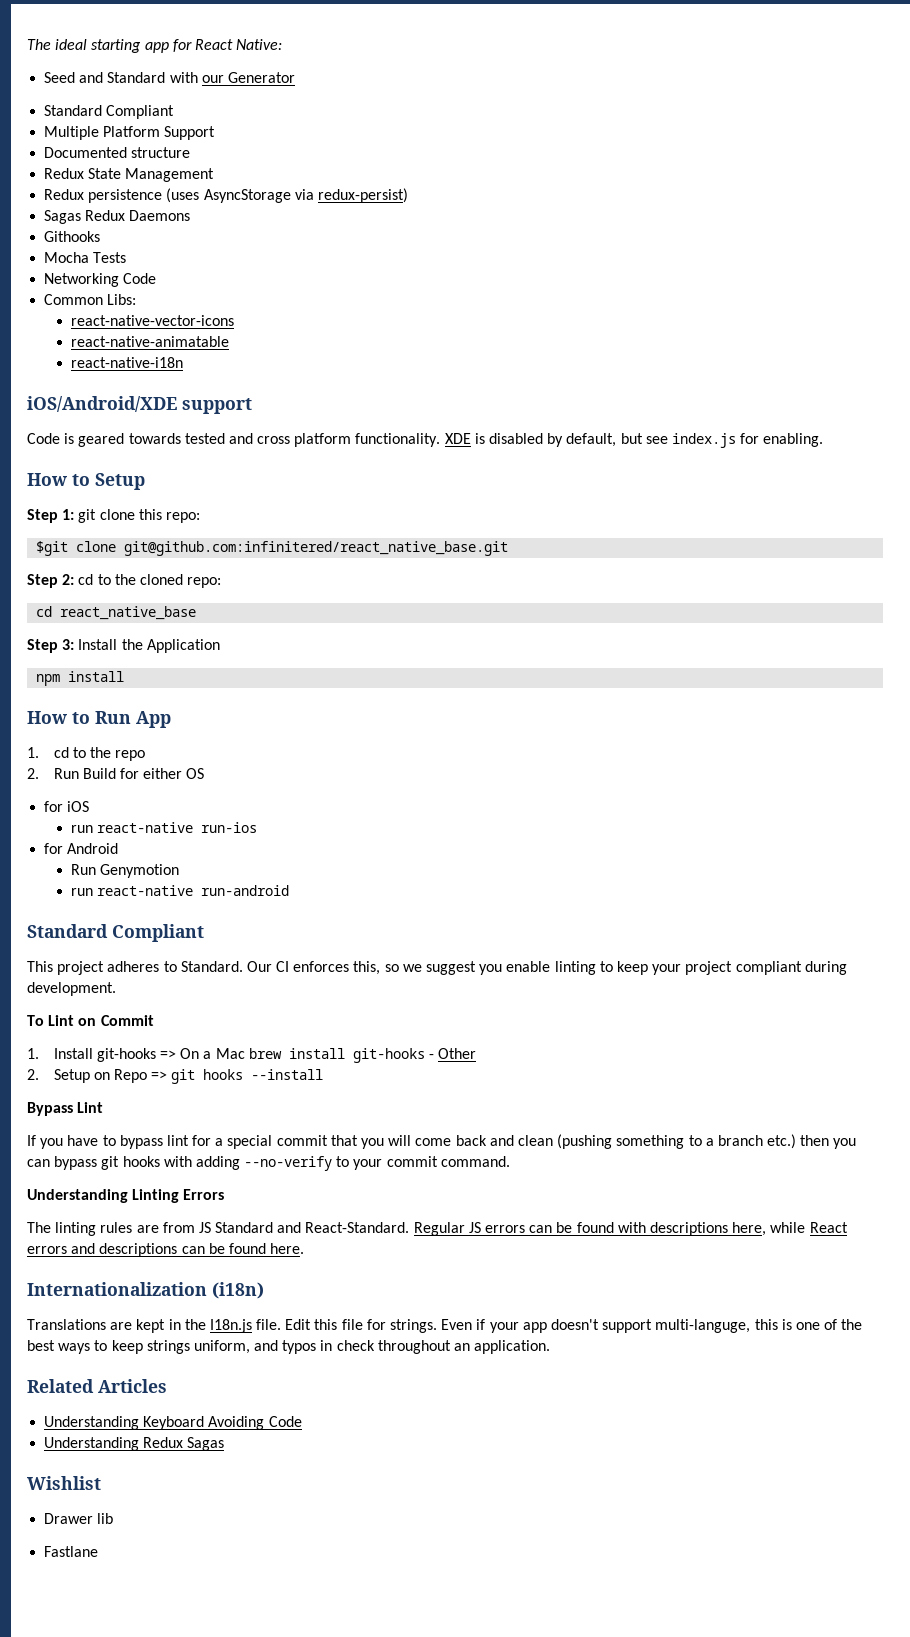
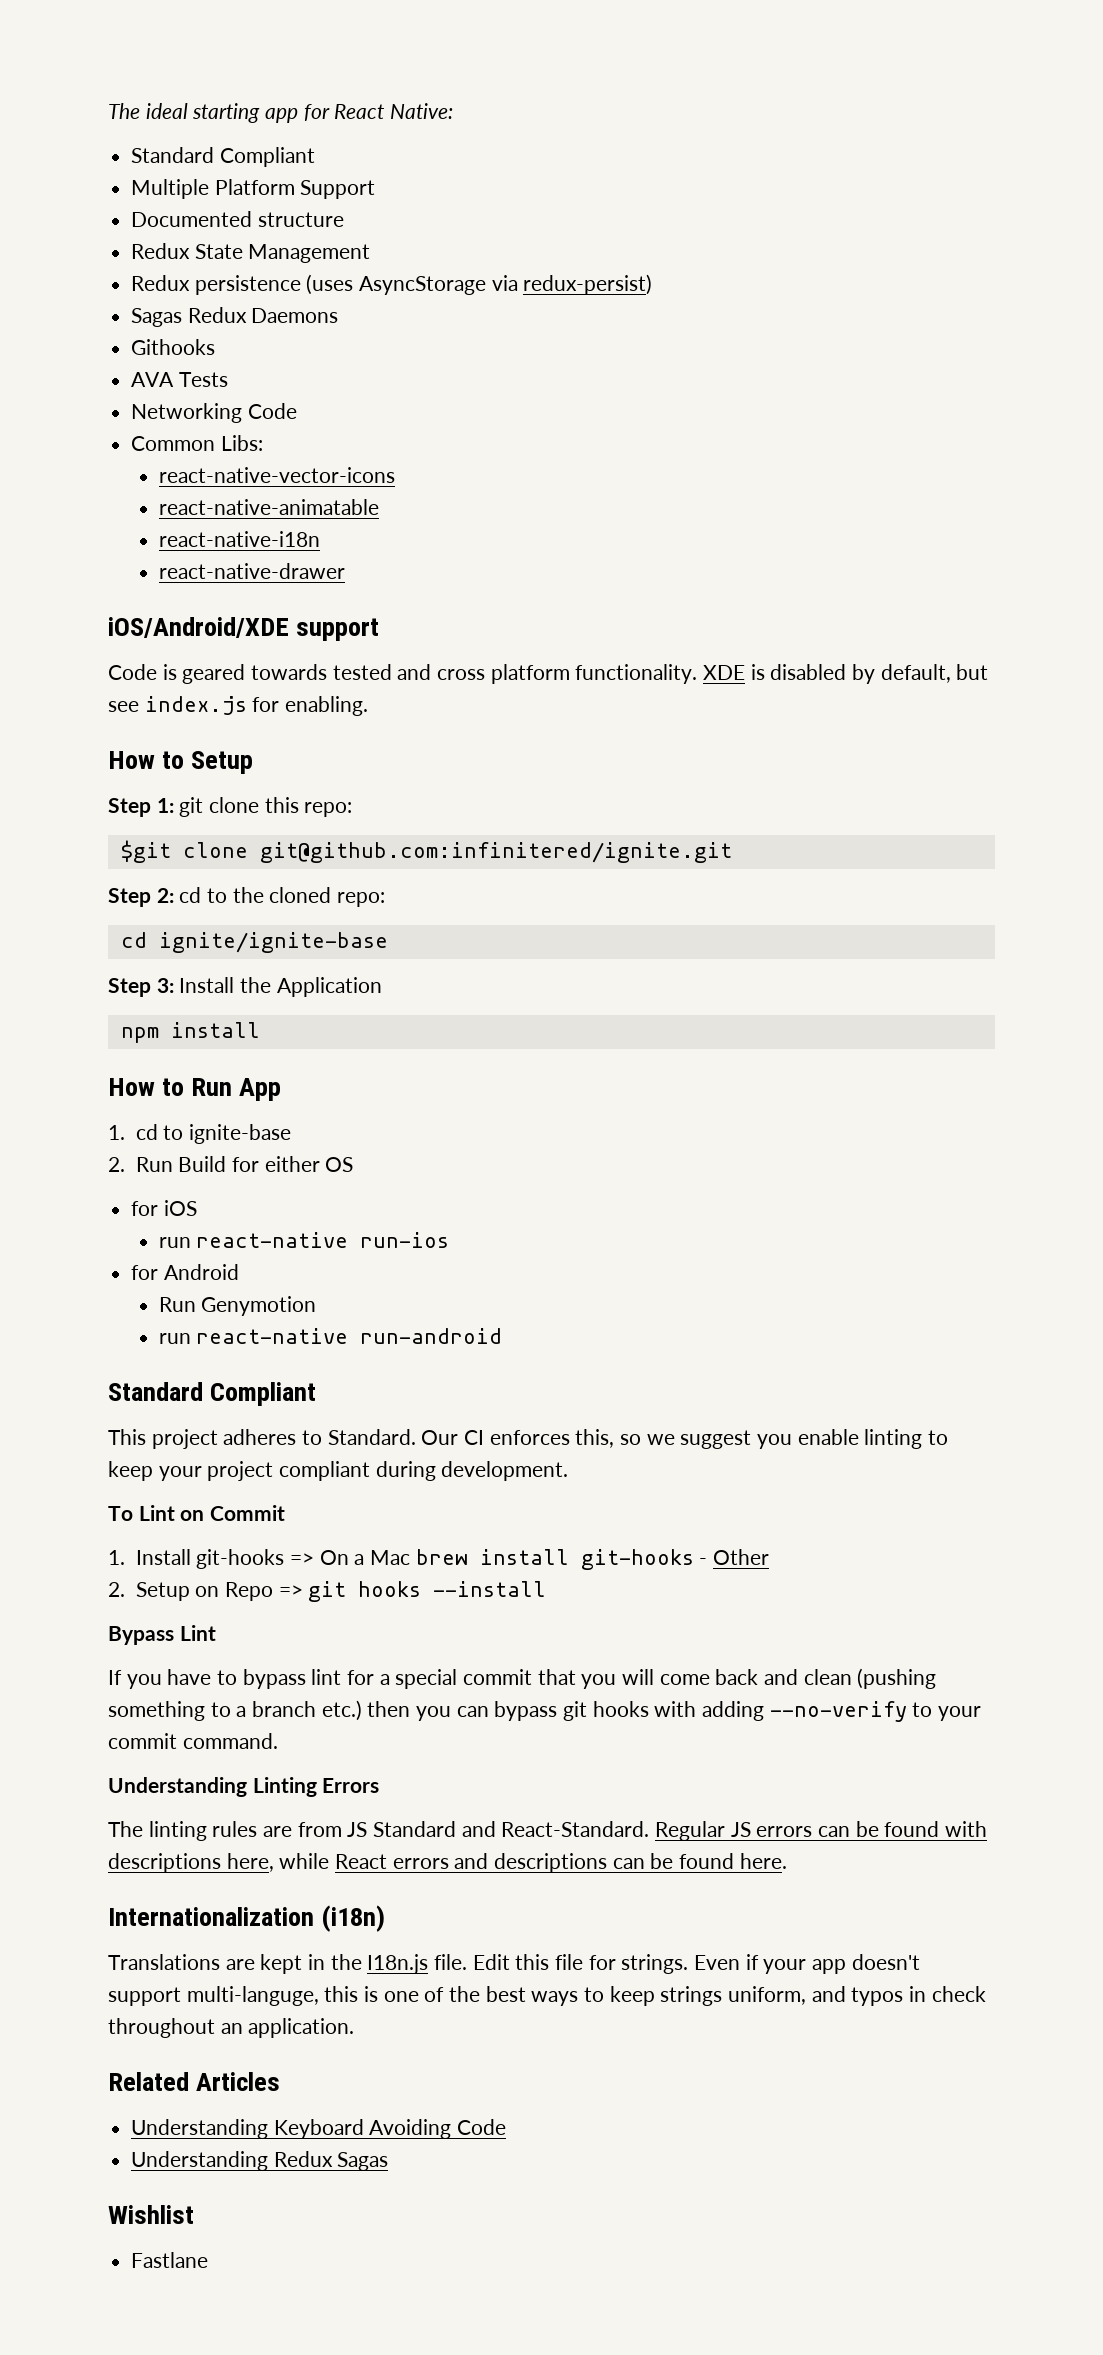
[44,72,295,83] // Seed and Standard with our Generator -> (454, 111) none
[44,252,90,263] Mocha -> [131,372,175,387] AVA
(183, 362) none -> [158,563,345,579] // react-native-drawer
[124,541,509,556] git@github.com:infinitered/react_native_base.git -> [259,842,732,863] git@github.com:infinitered/ignite.git
[60,606,197,620] react_native_base -> [158,932,388,953] ignite/ignite-base
[90,747,146,761] the repo -> [188,1124,291,1144] ignite-base
[44,1513,114,1524] // Drawer lib -> (194, 2214) none

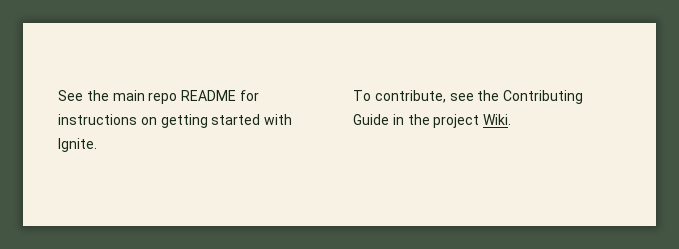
[108,103,454,123] [131,147,315,167] [131,179,376,199] [131,211,344,227] [131,243,371,263] [131,274,653,295] [131,307,339,327] [131,339,216,355] [131,372,228,387] [131,403,297,423] [131,435,263,451] [158,467,395,483] [158,499,379,515] [158,531,320,547] [158,563,345,579] [108,617,380,641] [108,664,989,684] [108,696,369,716] [108,751,254,774] [108,797,353,817] [120,840,732,863] [108,887,386,907] [120,932,388,953] [108,977,382,997] [120,1022,260,1043] [108,1078,282,1101] [108,1124,291,1144] [108,1156,354,1172] [131,1200,197,1216] [158,1232,450,1248] [131,1264,239,1280] [158,1296,317,1316] [158,1328,503,1344] [108,1382,317,1406] [108,1429,949,1449] [108,1461,569,1481] [108,1505,286,1521] [108,1549,769,1570] [108,1581,547,1602] [108,1625,216,1645] [108,1668,937,1689] [108,1700,982,1722] [108,1733,278,1749] [108,1777,380,1797] [108,1821,988,1841] [108,1853,787,1873] [108,1905,386,1932] [108,1954,920,1974] [108,1986,986,2006] [108,2018,355,2038] [108,2072,281,2091] [131,2119,507,2139] [131,2151,389,2171] [108,2205,194,2224] [131,2252,209,2268] The ideal starting app for React Native: // Standard Compliant // Multiple Platform Support // Documented structure // Redux State Management // Redux persistence (uses AsyncStorage via redux-persist) // Sagas Redux Daemons // Githooks // AVA Tests // Networking Code // Common Libs: // react-native-vector-icons // react-native-animatable // react-native-i18n // react-native-drawer // iOS/Android/XDE support // Code is geared towards tested and cross platform functionality. XDE is disabled by default, but see index.js for enabling. // How to Setup // Step 1: git clone this repo: // $git clone git@github.com:infinitered/ignite.git // Step 2: cd to the cloned repo: // cd ignite/ignite-base // Step 3: Install the Application // npm install // How to Run App // 1. cd to ignite-base // 2. Run Build for either OS // for iOS // run react-native run-ios // for Android // Run Genymotion // run react-native run-android // Standard Compliant // This project adheres to Standard. Our CI enforces this, so we suggest you enable linting to keep your project compliant during development. // To Lint on Commit // 1. Install git-hooks => On a Mac brew install git-hooks - Other // 2. Setup on Repo => git hooks --install // Bypass Lint // If you have to bypass lint for a special commit that you will come back and clean (pushing something to a branch etc.) then you can bypass git hooks with adding --no-verify to your commit command. // Understanding Linting Errors // The linting rules are from JS Standard and React-Standard. Regular JS errors can be found with descriptions here, while React errors and descriptions can be found here. // Internationalization (i18n) // Translations are kept in the I18n.js file. Edit this file for strings. Even if your app doesn't support multi-languge, this is one of the best ways to keep strings uniform, and typos in check throughout an application. // Related Articles // Understanding Keyboard Avoiding Code // Understanding Redux Sagas // Wishlist // Fastlane -> [58,90,259,104] [58,114,293,128] [58,138,97,152] [353,90,584,104] [353,114,512,128] See the main repo README for instructions on getting started with Ignite. // To contribute, see the Contributing Guide in the project Wiki.

